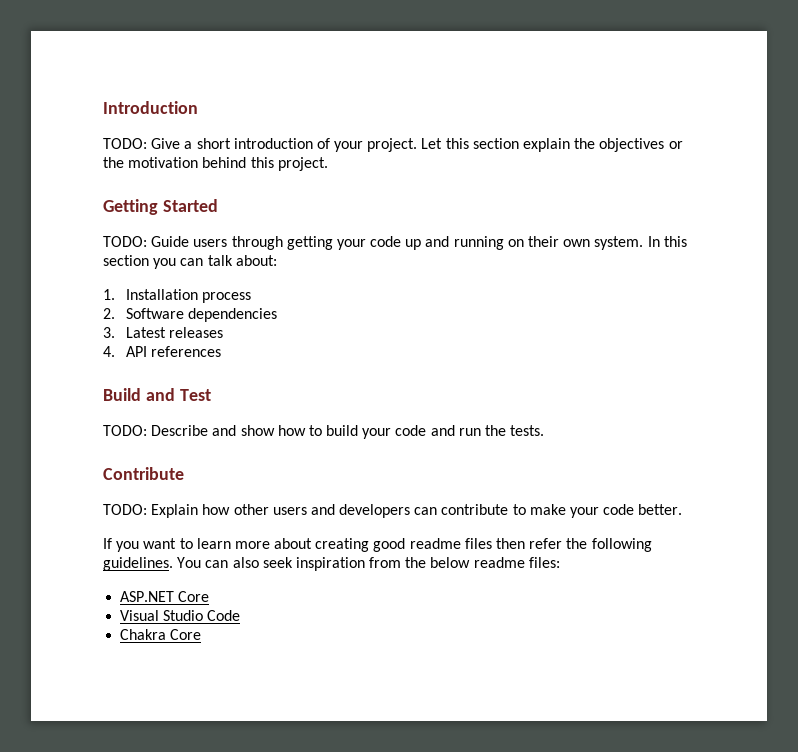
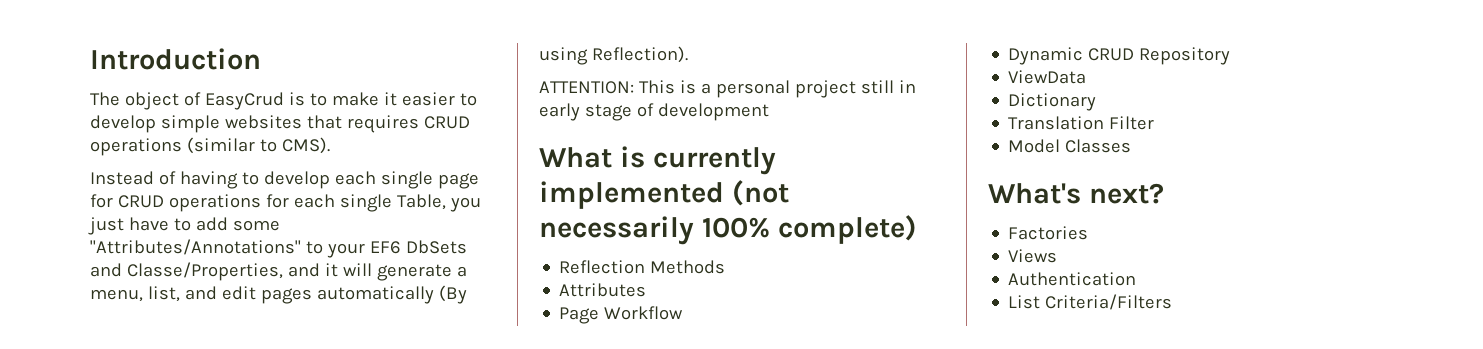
[103,138,683,152] [103,157,328,171] [103,199,218,215] [103,236,687,250] [103,255,277,269] [103,289,252,303] [103,308,278,322] [103,327,224,338] [103,346,222,357] [103,388,211,401] [103,425,545,439] [103,467,184,480] [103,504,683,518] [103,538,652,552] [103,557,560,571] [120,591,210,602] [120,610,241,621] [120,629,202,640] TODO: Give a short introduction of your project. Let this section explain the objectives or the motivation behind this project. // Getting Started // TODO: Guide users through getting your code up and running on their own system. In this section you can talk about: // 1. Installation process // 2. Software dependencies // 3. Latest releases // 4. API references // Build and Test // TODO: Describe and show how to build your code and run the tests. // Contribute // TODO: Explain how other users and developers can contribute to make your code better. // If you want to learn more about creating good readme files then refer the following guidelines. You can also seek inspiration from the below readme files: // ASP.NET Core // Visual Studio Code // Chakra Core -> [90,92,477,110] [90,115,470,133] [90,137,330,156] [90,171,479,189] [90,194,481,212] [88,217,280,235] [90,239,467,258] [90,262,467,281] [90,285,467,304] [539,46,688,65] [539,80,916,98] [539,103,769,121] [539,146,776,175] [539,180,789,209] [539,215,917,245] [559,260,726,274] [559,283,647,297] [559,306,684,324] [1008,47,1231,65] [1008,70,1087,84] [1008,93,1097,111] [1008,116,1155,130] [1008,139,1132,153] [988,183,1164,204] [1008,226,1089,240] [1008,249,1058,263] [1008,272,1137,286] [1008,294,1173,310] The object of EasyCrud is to make it easier to develop simple websites that requires CRUD operations (similar to CMS). // Instead of having to develop each single page for CRUD operations for each single Table, you just have to add some "Attributes/Annotations" to your EF6 DbSets and Classe/Properties, and it will generate a menu, list, and edit pages automatically (By using Reflection). // ATTENTION: This is a personal project still in early stage of development // What is currently implemented (not necessarily 100% complete) // Reflection Methods // Attributes // Page Workflow // Dynamic CRUD Repository // ViewData // Dictionary // Translation Filter // Model Classes // What's next? // Factories // Views // Authentication // List Criteria/Filters

